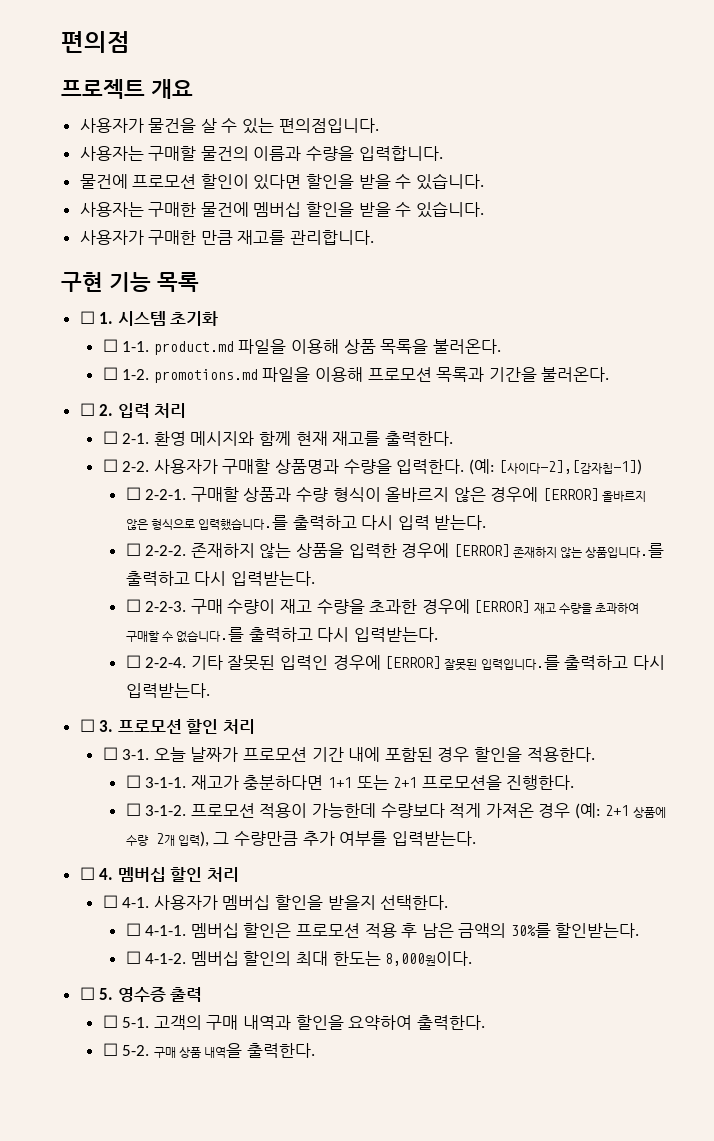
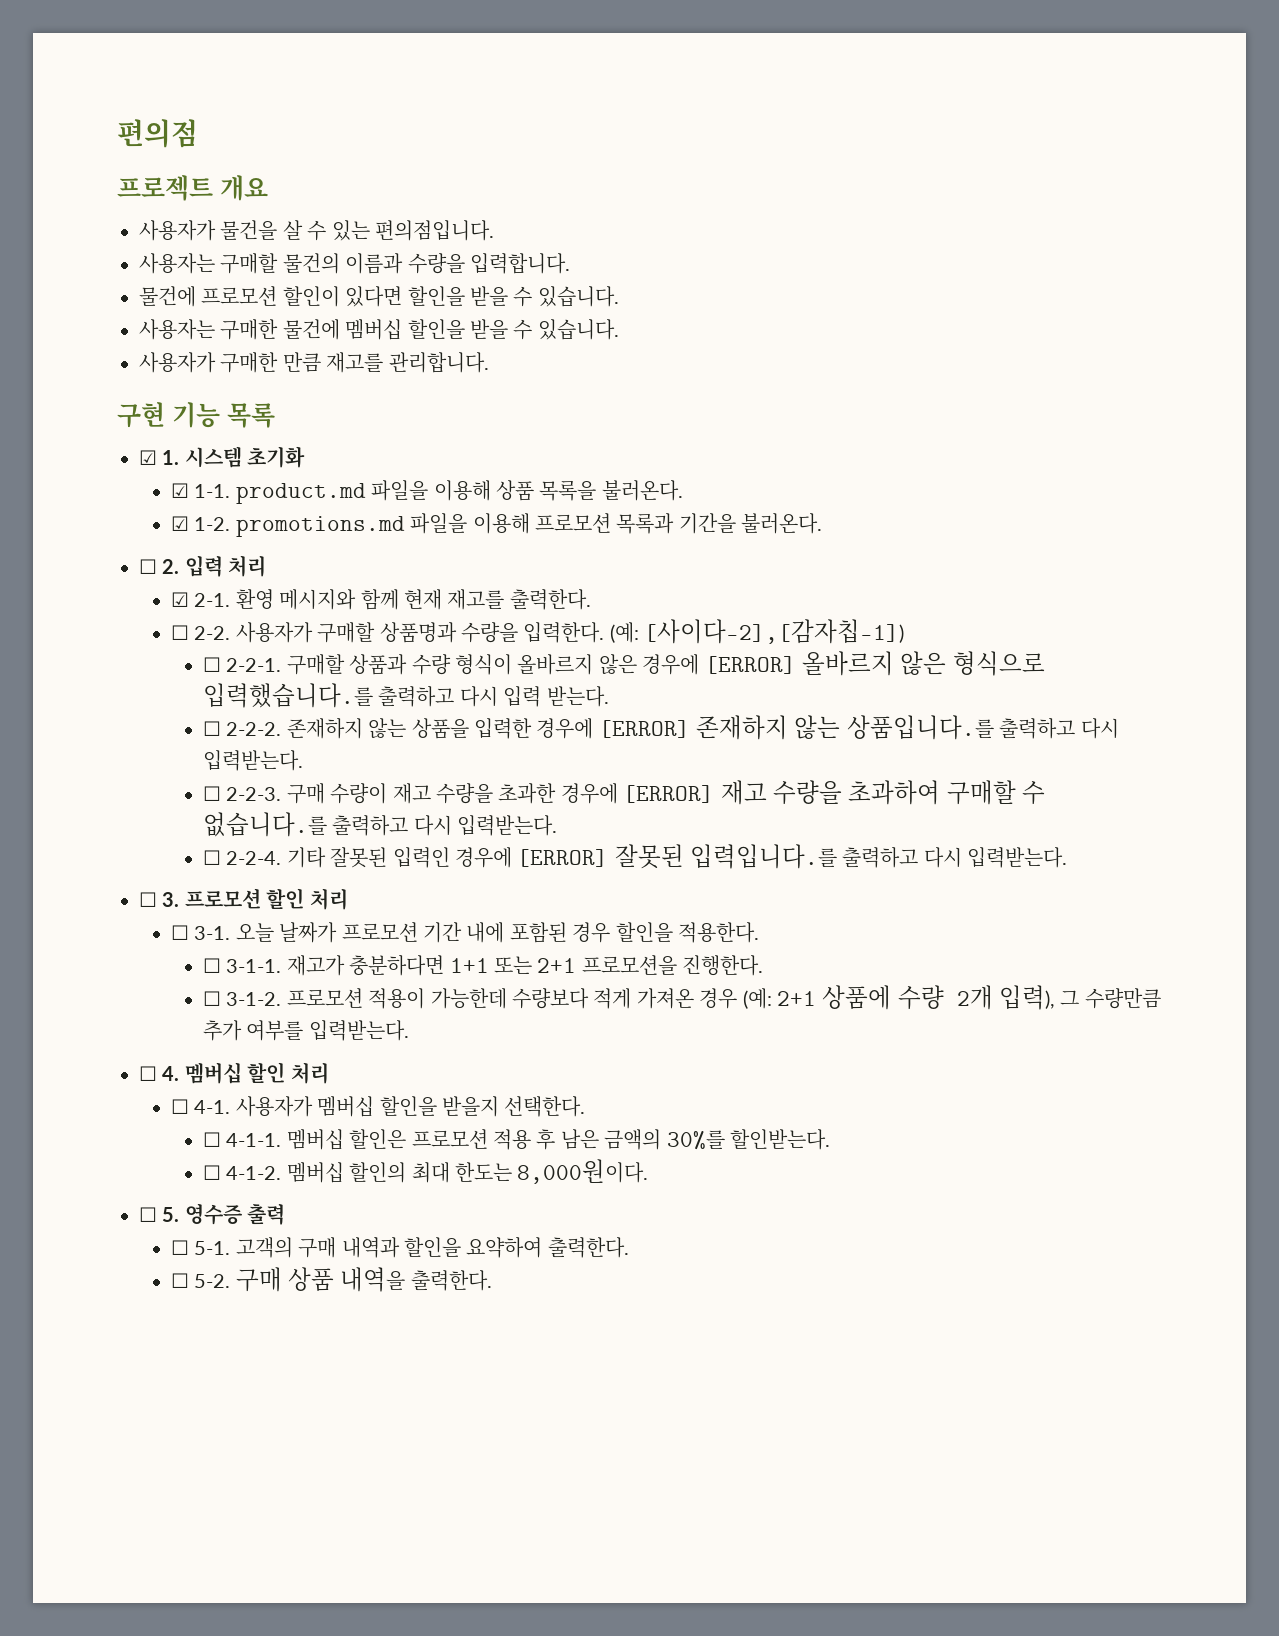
[79,311,95,324] ☐ -> [139,450,157,465] ☑
[102,339,118,352] ☐ -> [170,483,189,498] ☑
[102,367,118,380] ☐ -> [170,516,189,531] ☑
[102,431,118,444] ☐ -> [170,592,189,607] ☑

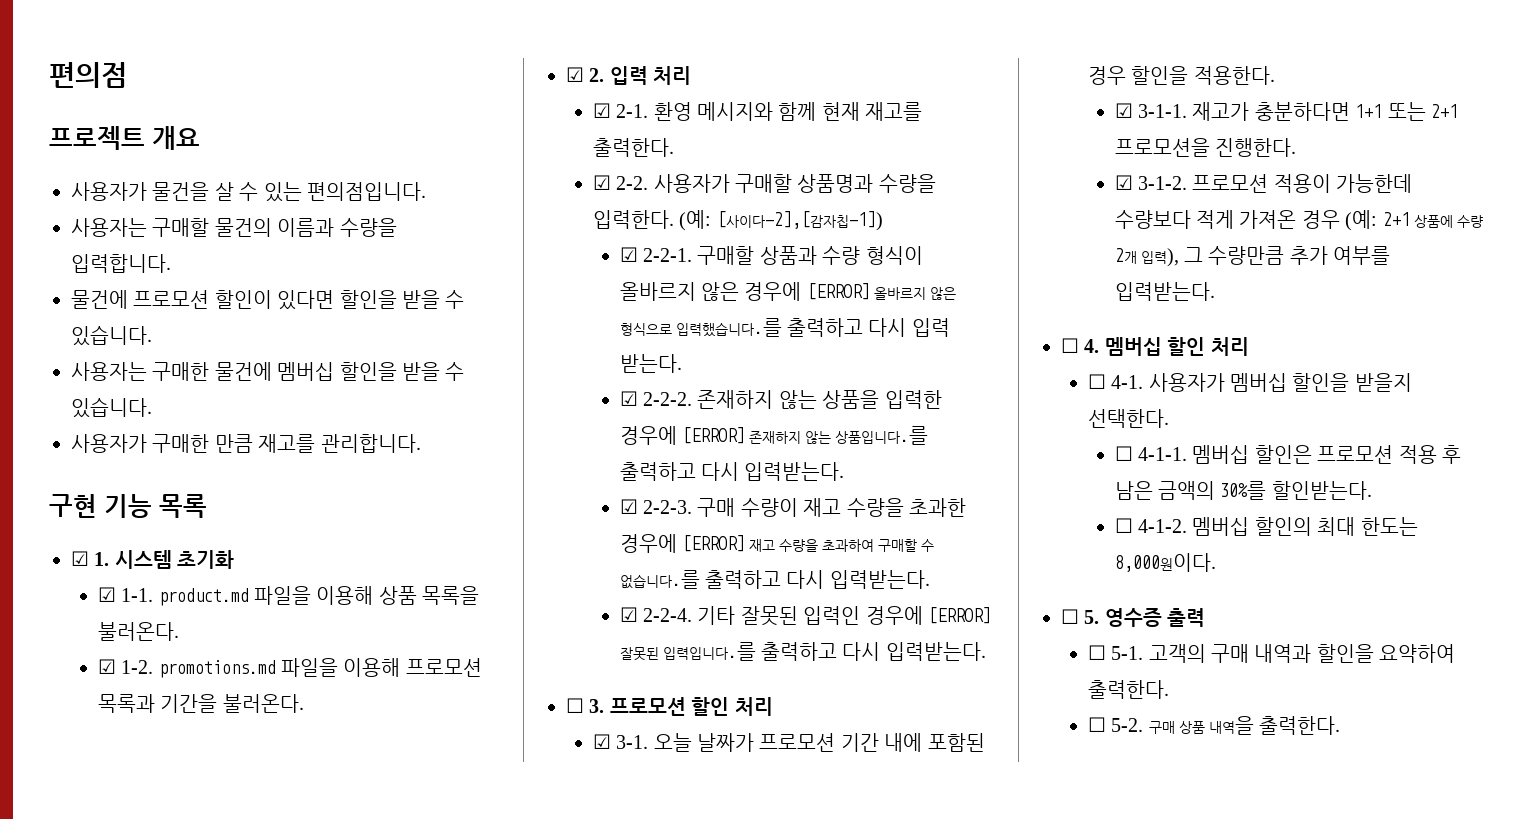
[139,559,157,574] ☐ -> [566,67,584,82] ☑
[170,625,189,640] ☐ -> [592,175,611,190] ☑
[202,657,221,672] ☐ -> [619,247,638,262] ☑
[202,721,221,736] ☐ -> [619,391,638,406] ☑
[202,786,221,801] ☐ -> [619,499,638,514] ☑
[202,850,221,865] ☐ -> [619,607,638,622] ☑
[170,925,189,940] ☐ -> [592,734,611,749] ☑
[202,958,221,973] ☐ -> [1114,103,1133,118] ☑
[202,991,221,1006] ☐ -> [1114,175,1133,190] ☑

